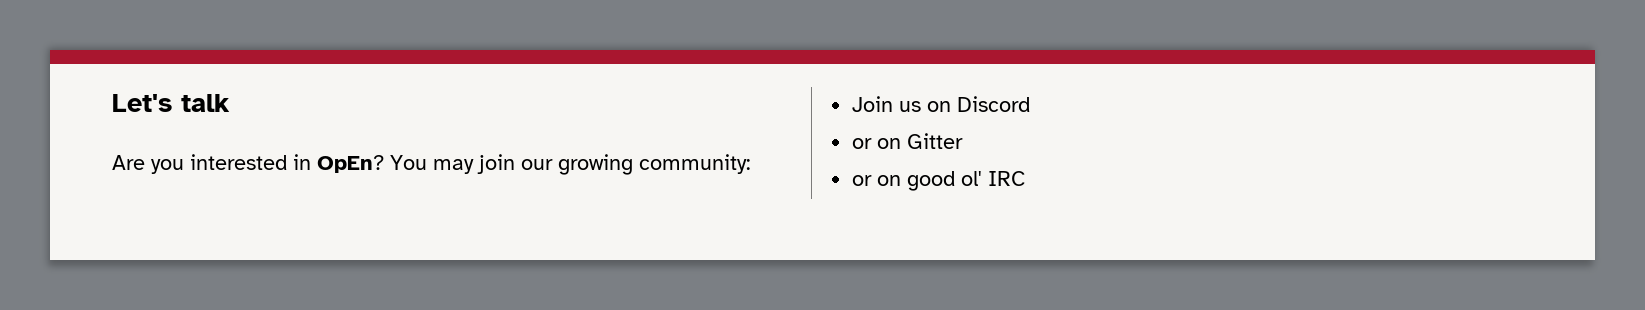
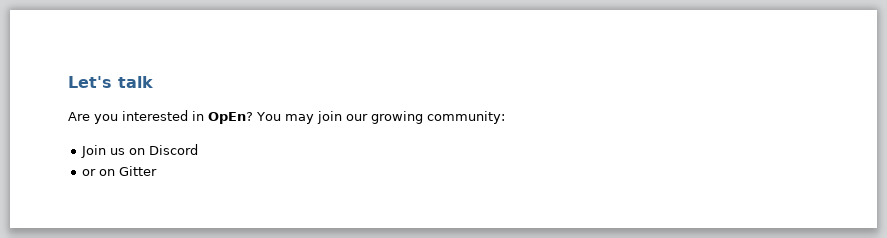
[852,171,1026,191] // or on good ol' IRC -> (158, 171) none

